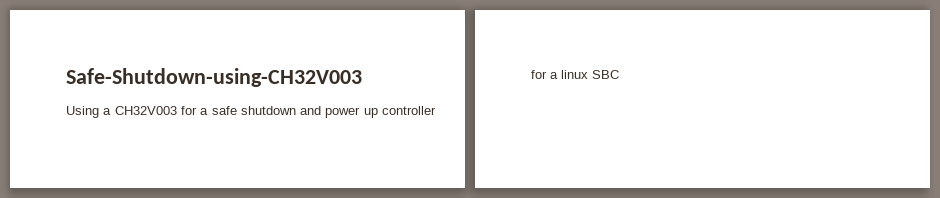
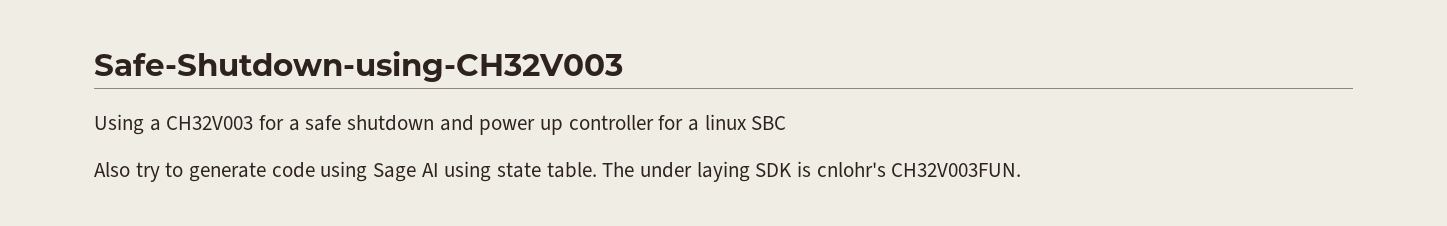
(619, 74) none -> [94,161,1022,182] // Also try to generate code using Sage AI using state table. The under laying SDK is cnlohr's CH32V003FUN.

